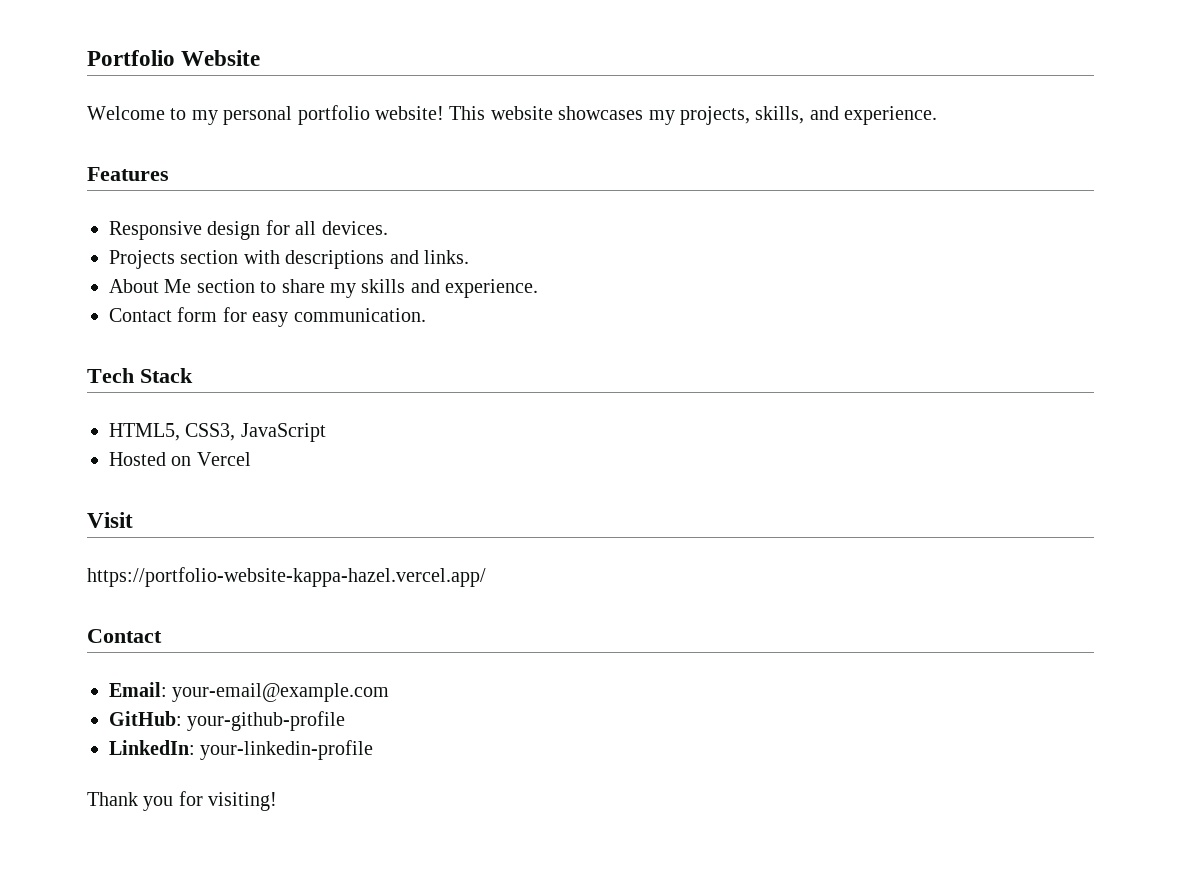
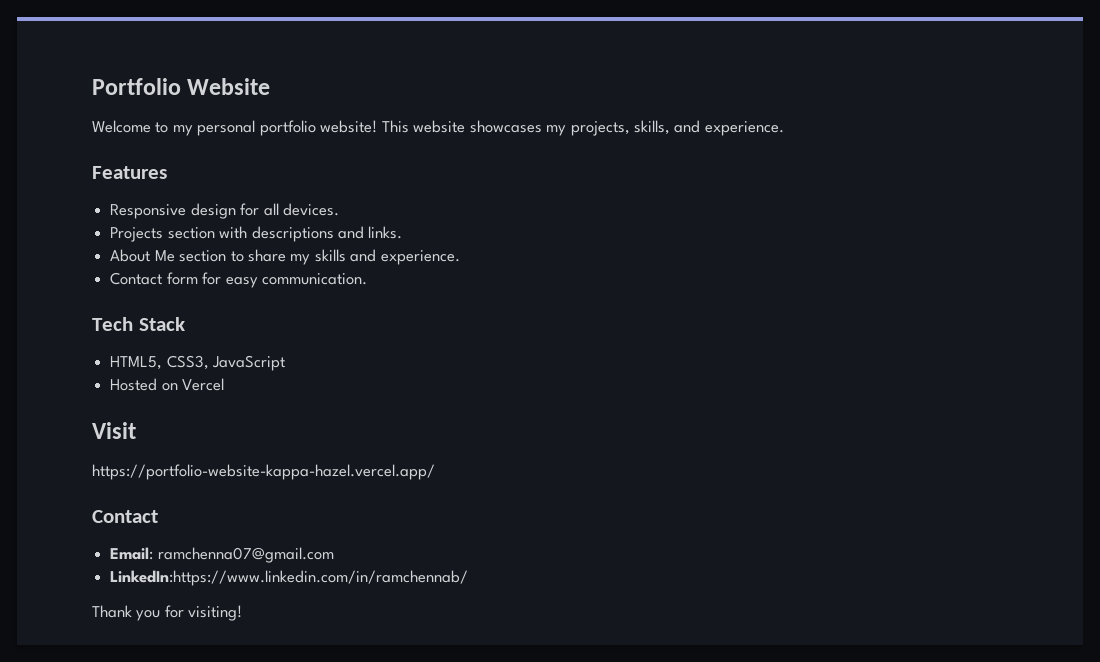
[172,683,390,702] [109,711,346,731] [109,740,374,760] your-email@example.com // GitHub: your-github-profile // LinkedIn: your-linkedin-profile -> [157,547,334,563] [110,570,469,586] ramchenna07@gmail.com // LinkedIn:https://www.linkedin.com/in/ramchennab/

